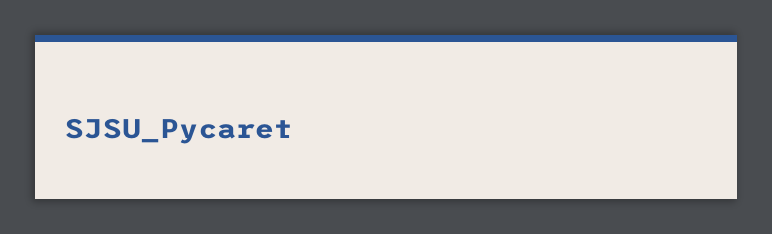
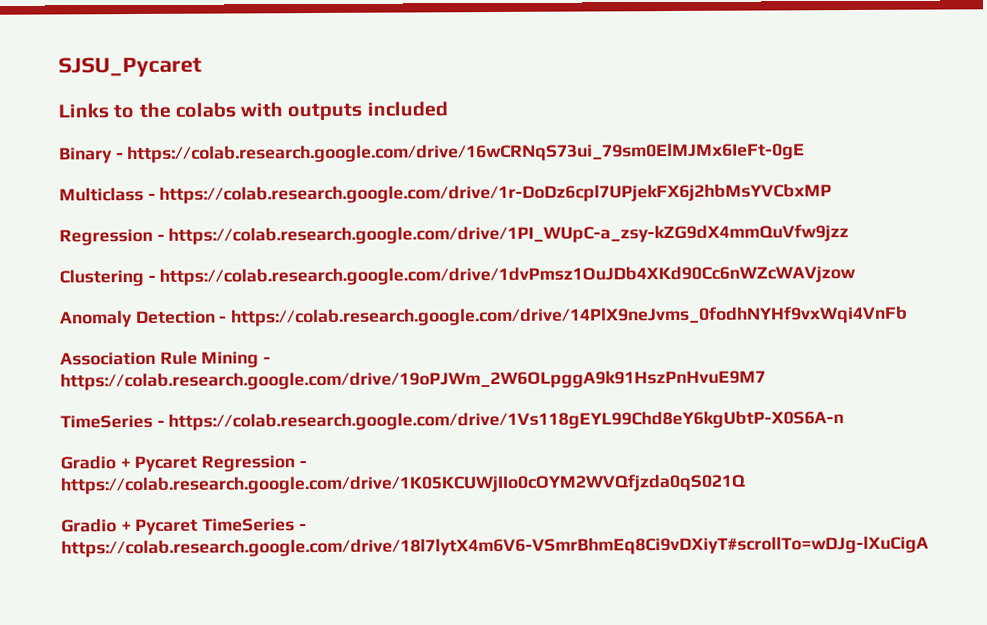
(293, 131) none -> [58,101,448,122] [59,142,806,164] [59,183,833,204] [59,224,850,246] [59,264,857,287] [59,305,909,328] [60,350,272,368] [60,369,766,391] [60,410,845,431] [60,455,307,473] [60,473,745,495] [61,518,307,536] [61,535,929,558] // Links to the colabs with outputs included // Binary - https://colab.research.google.com/drive/16wCRNqS73ui_79sm0ElMJMx6IeFt-0gE // Multiclass - https://colab.research.google.com/drive/1r-DoDz6cpl7UPjekFX6j2hbMsYVCbxMP // Regression - https://colab.research.google.com/drive/1PI_WUpC-a_zsy-kZG9dX4mmQuVfw9jzz // Clustering - https://colab.research.google.com/drive/1dvPmsz1OuJDb4XKd90Cc6nWZcWAVjzow // Anomaly Detection - https://colab.research.google.com/drive/14PlX9neJvms_0fodhNYHf9vxWqi4VnFb // Association Rule Mining - https://colab.research.google.com/drive/19oPJWm_2W6OLpggA9k91HszPnHvuE9M7 // TimeSeries - https://colab.research.google.com/drive/1Vs118gEYL99Chd8eY6kgUbtP-X0S6A-n // Gradio + Pycaret Regression - https://colab.research.google.com/drive/1K05KCUWjIIo0cOYM2WVQfjzda0qS021Q // Gradio + Pycaret TimeSeries - https://colab.research.google.com/drive/18l7lytX4m6V6-VSmrBhmEq8Ci9vDXiyT#scrollTo=wDJg-lXuCigA

